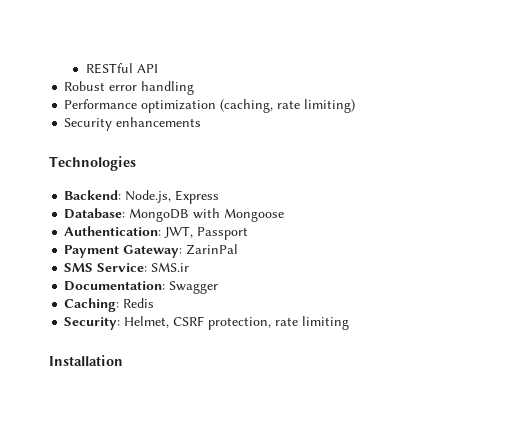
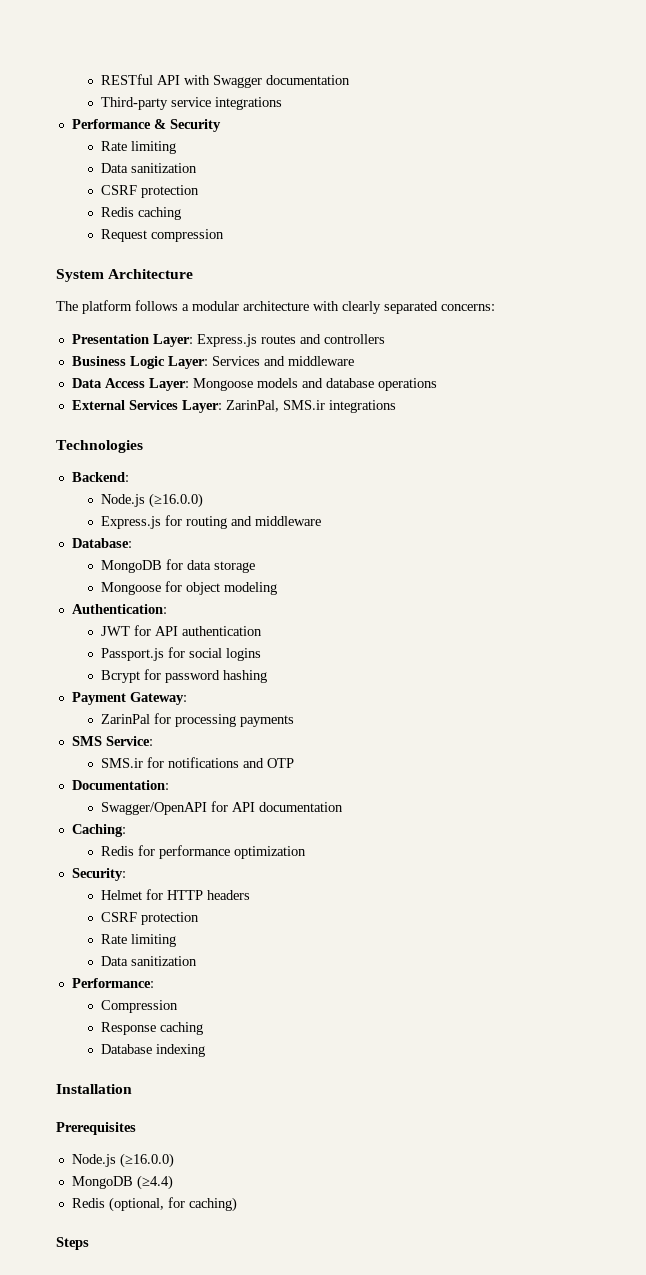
[64,81,195,95] [64,99,356,113] [64,117,202,131] [49,156,136,171] [64,190,220,204] [64,208,285,222] [64,226,249,240] // Robust error handling // Performance optimization (caching, rate limiting) // Security enhancements // Technologies // Backend: Node.js, Express // Database: MongoDB with Mongoose // Authentication: JWT, Passport -> [183,75,350,88] [100,97,282,110] [71,119,221,132] [100,141,176,154] [100,163,197,173] [100,185,199,198] [100,207,181,220] [100,229,224,242] [56,269,194,282] [56,300,495,314] [71,334,385,347] [71,356,354,369] [71,378,437,391] [71,400,396,413] [56,440,143,453] [71,472,129,482] [100,493,203,508] [100,515,321,529] [71,538,132,548] [100,559,255,573] [100,581,277,595] [71,604,167,614] [100,625,262,636] [100,647,261,661] [100,669,267,683] with Swagger documentation // Third-party service integrations // Performance & Security // Rate limiting // Data sanitization // CSRF protection // Redis caching // Request compression // System Architecture // The platform follows a modular architecture with clearly separated concerns: // Presentation Layer: Express.js routes and controllers // Business Logic Layer: Services and middleware // Data Access Layer: Mongoose models and database operations // External Services Layer: ZarinPal, SMS.ir integrations // Technologies // Backend: // Node.js (≥16.0.0) // Express.js for routing and middleware // Database: // MongoDB for data storage // Mongoose for object modeling // Authentication: // JWT for API authentication // Passport.js for social logins // Bcrypt for password hashing
(183, 251) none -> (187, 698) //
(239, 249) none -> [153,713,294,727] for processing payments
[151,262,190,272] [64,281,219,294] SMS.ir // Documentation: Swagger -> [100,757,294,768] [71,780,169,790] [100,801,343,815] // SMS.ir for notifications and OTP // Documentation: // Swagger/OpenAPI for API documentation
[123,298,155,308] [64,316,350,330] [49,355,123,366] Redis // Security: Helmet, CSRF protection, rate limiting // Installation -> [100,845,306,859] [71,868,126,881] [100,889,250,900] [100,912,199,925] [100,934,176,947] [100,956,197,966] [71,978,154,988] [100,1000,178,1013] [100,1022,203,1035] [100,1044,205,1057] [56,1084,132,1094] [56,1122,136,1135] [71,1153,174,1168] [71,1175,173,1190] [71,1197,237,1212] [56,1237,89,1250] // Redis for performance optimization // Security: // Helmet for HTTP headers // CSRF protection // Rate limiting // Data sanitization // Performance: // Compression // Response caching // Database indexing // Installation // Prerequisites // Node.js (≥16.0.0) // MongoDB (≥4.4) // Redis (optional, for caching) // Steps

